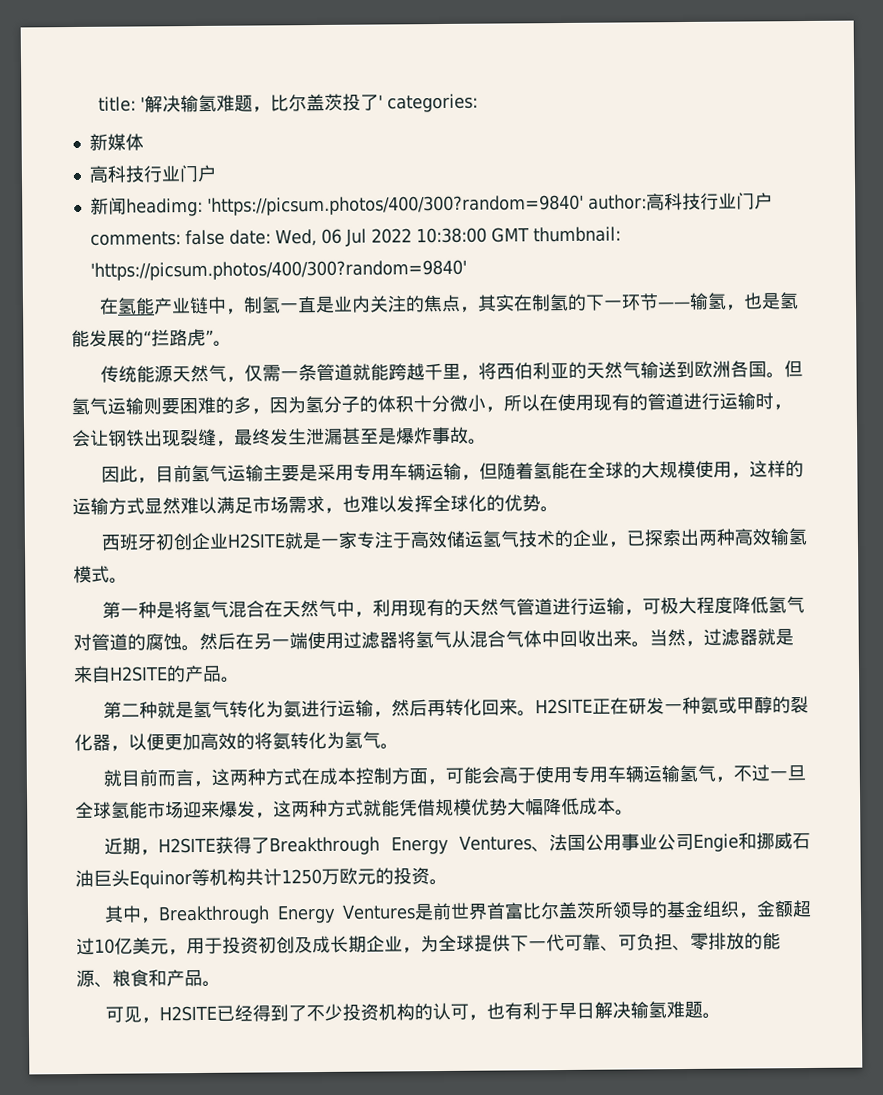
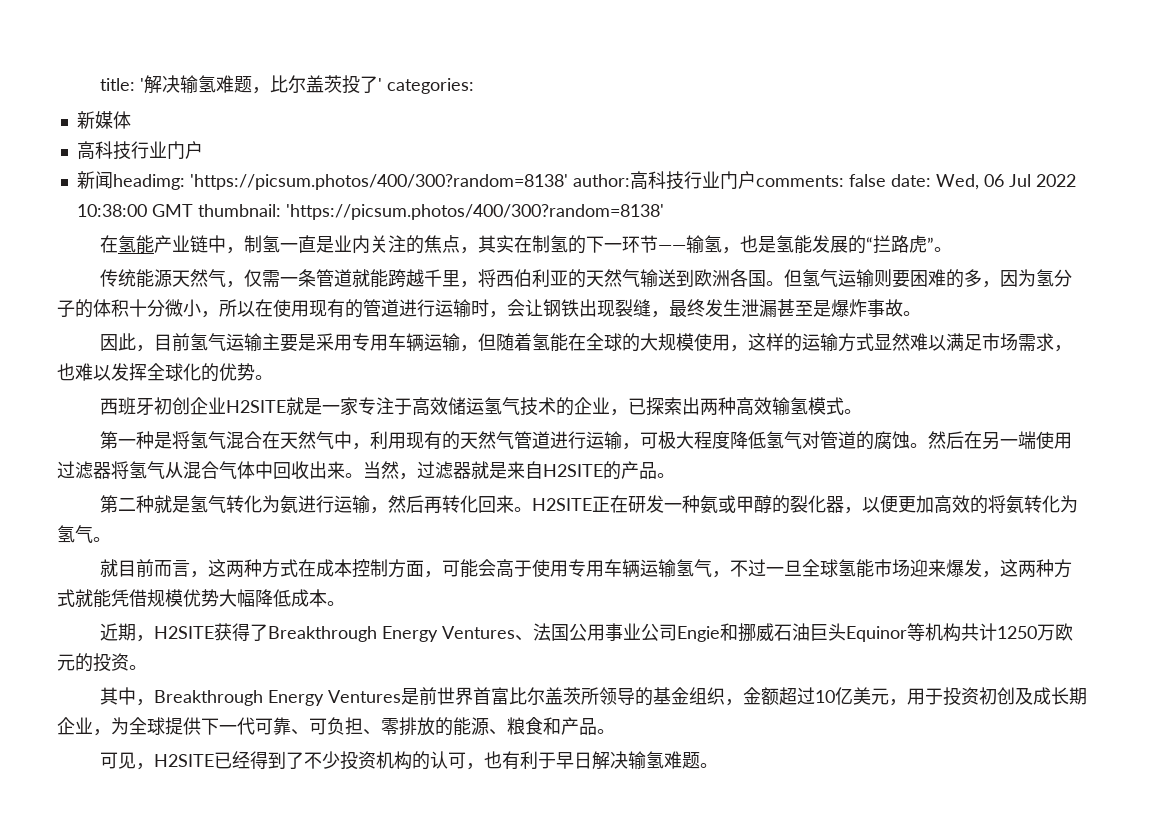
[206,194,584,216] 'https://picsum.photos/400/300?random=9840' -> [189,174,568,190] 'https://picsum.photos/400/300?random=8138'
[89,259,467,281] 'https://picsum.photos/400/300?random=9840' -> [285,204,664,220] 'https://picsum.photos/400/300?random=8138'

